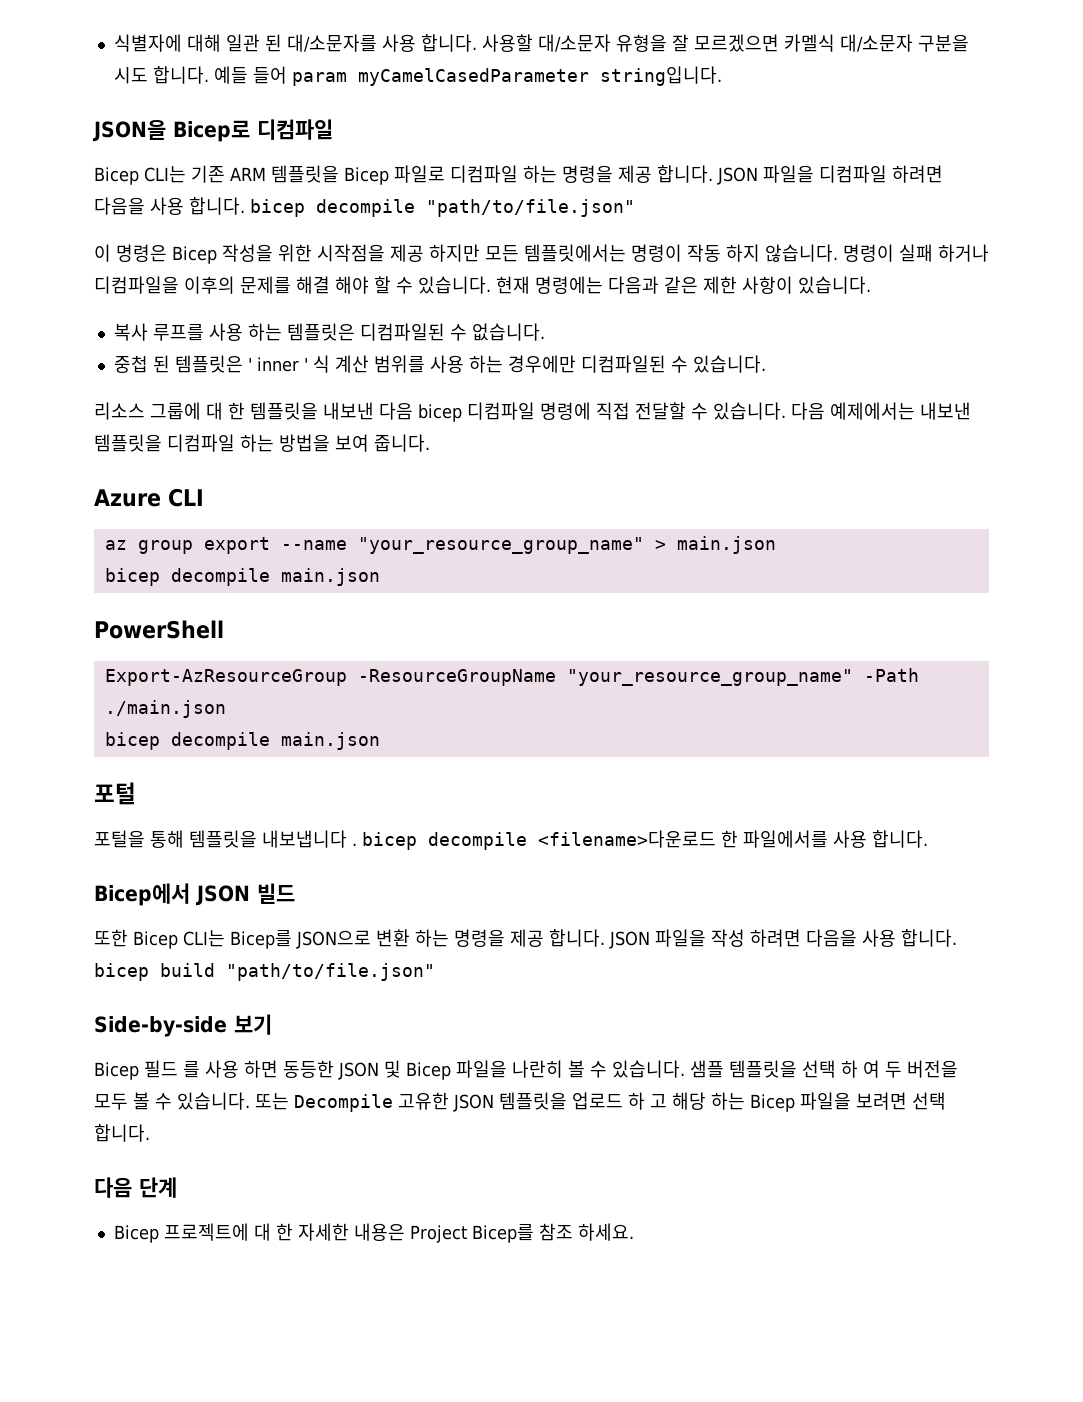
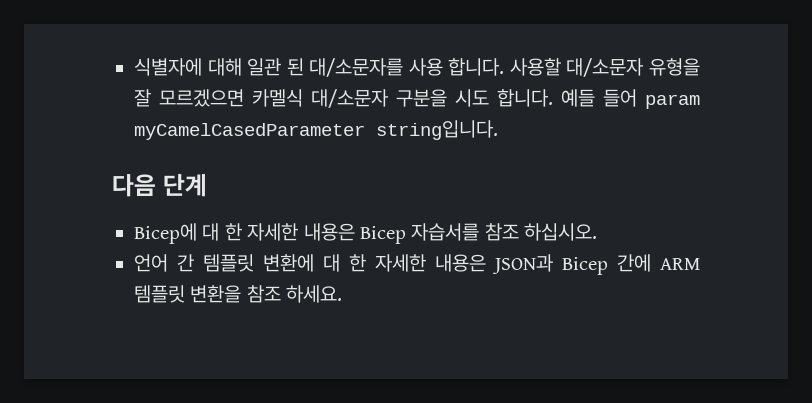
[92,119,333,142] [94,165,943,185] [94,197,635,217] [94,244,989,264] [94,276,871,294] [113,323,545,341] [113,355,766,373] [94,402,971,422] [94,434,430,452] [94,488,204,507] [104,536,776,554] [104,568,380,586] [94,620,224,639] [104,668,919,686] [104,700,226,718] [104,732,380,750] [94,782,136,805] [94,830,928,850] [94,883,295,906] [94,929,957,949] [94,963,435,981] [94,1014,272,1037] [94,1060,958,1080] [94,1092,946,1112] [94,1124,150,1142] // JSON을 Bicep로 디컴파일 // Bicep CLI는 기존 ARM 템플릿을 Bicep 파일로 디컴파일 하는 명령을 제공 합니다. JSON 파일을 디컴파일 하려면 다음을 사용 합니다. bicep decompile "path/to/file.json" // 이 명령은 Bicep 작성을 위한 시작점을 제공 하지만 모든 템플릿에서는 명령이 작동 하지 않습니다. 명령이 실패 하거나 디컴파일을 이후의 문제를 해결 해야 할 수 있습니다. 현재 명령에는 다음과 같은 제한 사항이 있습니다. // 복사 루프를 사용 하는 템플릿은 디컴파일된 수 없습니다. // 중첩 된 템플릿은 ' inner ' 식 계산 범위를 사용 하는 경우에만 디컴파일된 수 있습니다. // 리소스 그룹에 대 한 템플릿을 내보낸 다음 bicep 디컴파일 명령에 직접 전달할 수 있습니다. 다음 예제에서는 내보낸 템플릿을 디컴파일 하는 방법을 보여 줍니다. // Azure CLI // az group export --name "your_resource_group_name" > main.json // bicep decompile main.json // PowerShell // Export-AzResourceGroup -ResourceGroupName "your_resource_group_name" -Path ./main.json // bicep decompile main.json // 포털 // 포털을 통해 템플릿을 내보냅니다 . bicep decompile <filename>다운로드 한 파일에서를 사용 합니다. // Bicep에서 JSON 빌드 // 또한 Bicep CLI는 Bicep를 JSON으로 변환 하는 명령을 제공 합니다. JSON 파일을 작성 하려면 다음을 사용 합니다. bicep build "path/to/file.json" // Side-by-side 보기 // Bicep 필드 를 사용 하면 동등한 JSON 및 Bicep 파일을 나란히 볼 수 있습니다. 샘플 템플릿을 선택 하 여 두 버전을 모두 볼 수 있습니다. 또는 Decompile 고유한 JSON 템플릿을 업로드 하 고 해당 하는 Bicep 파일을 보려면 선택 합니다. -> (498, 130) none
[113,1223,534,1243] Bicep 프로젝트에 대 한 자세한 내용은 Project Bicep를 -> [134,223,598,244] [134,254,700,275] [134,285,242,303] Bicep에 대 한 자세한 내용은 Bicep 자습서를 참조 하십시오. // 언어 간 템플릿 변환에 대 한 자세한 내용은 JSON과 Bicep 간에 ARM 템플릿 변환을

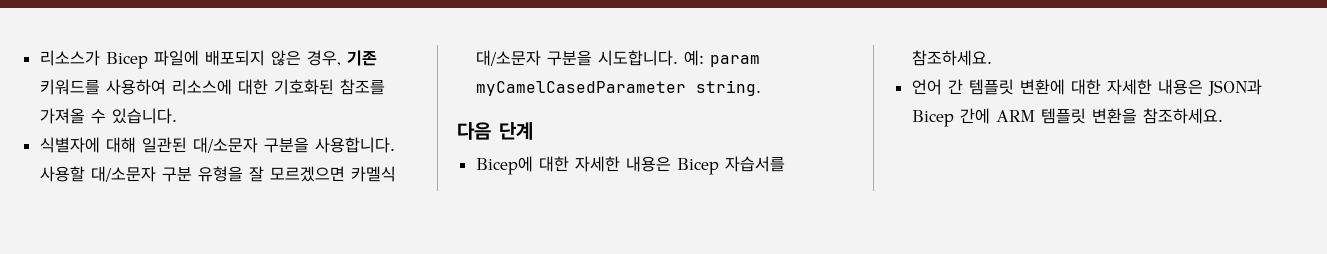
[134,58,505,77] 식별자에 대해 일관 된 대/소문자를 사용 합니다. -> [39,50,377,69] [39,79,385,95] [39,108,177,124] [39,137,395,153] 리소스가 Bicep 파일에 배포되지 않은 경우, 기존 키워드를 사용하여 리소스에 대한 기호화된 참조를 가져올 수 있습니다. // 식별자에 대해 일관된 대/소문자 구분을 사용합니다.
(645, 67) none -> [161,167,192,182] 구분
[455,89,637,107] 시도 합니다. 예들 들어 -> [597,50,704,66] 시도합니다. 예:
[376,120,498,140] string입니다. -> [695,80,761,96] string.
[202,223,242,241] 대 한 -> [538,156,569,172] 대한
[484,223,598,241] 참조 하십시오. -> [911,50,992,66] 참조하세요.
[323,254,366,272] 대 한 -> [1070,79,1101,95] 대한
[246,285,343,303] 참조 하세요. -> [1142,108,1223,124] 참조하세요.

